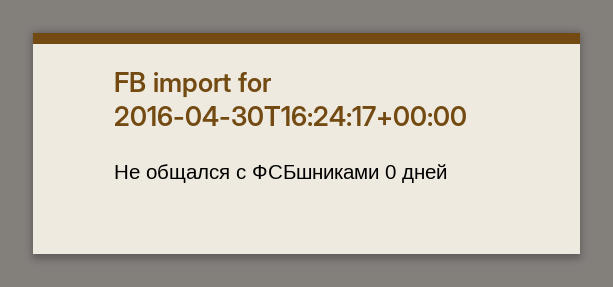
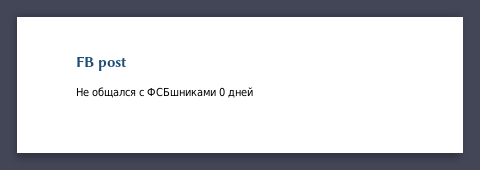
[153,72,272,98] [114,106,467,126] import for 2016-04-30T16:24:17+00:00 -> [98,57,128,71] post

